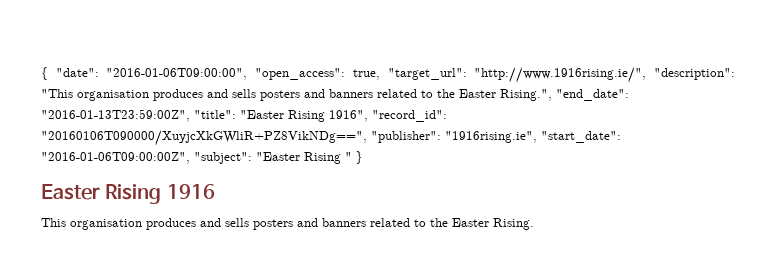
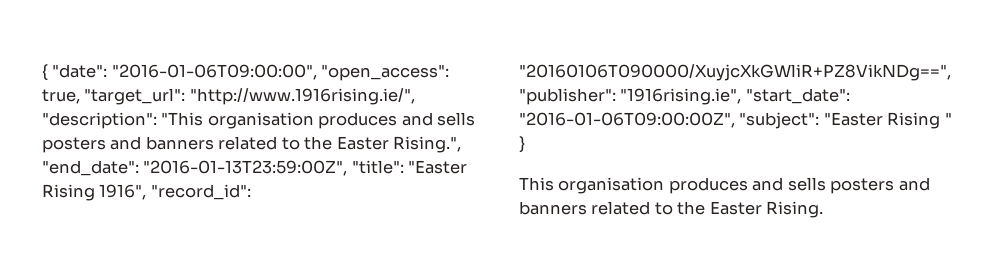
[41,184,215,204] // Easter Rising 1916 -> (525, 144) none

